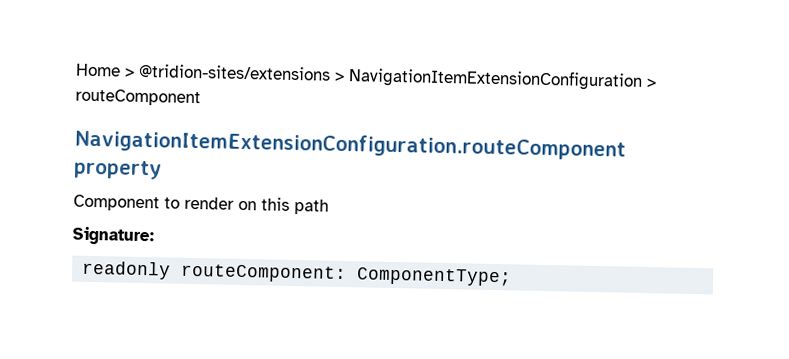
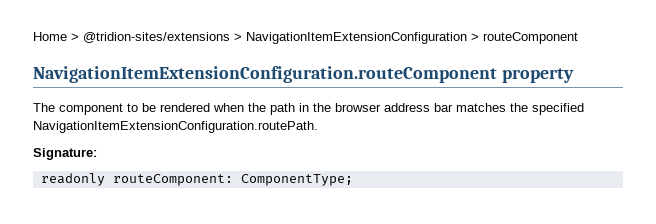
[73,194,329,215] Component to render on this path -> [33,103,584,115] [33,121,318,133] The component to be rendered when the path in the browser address bar matches the specified NavigationItemExtensionConfiguration.routePath.

